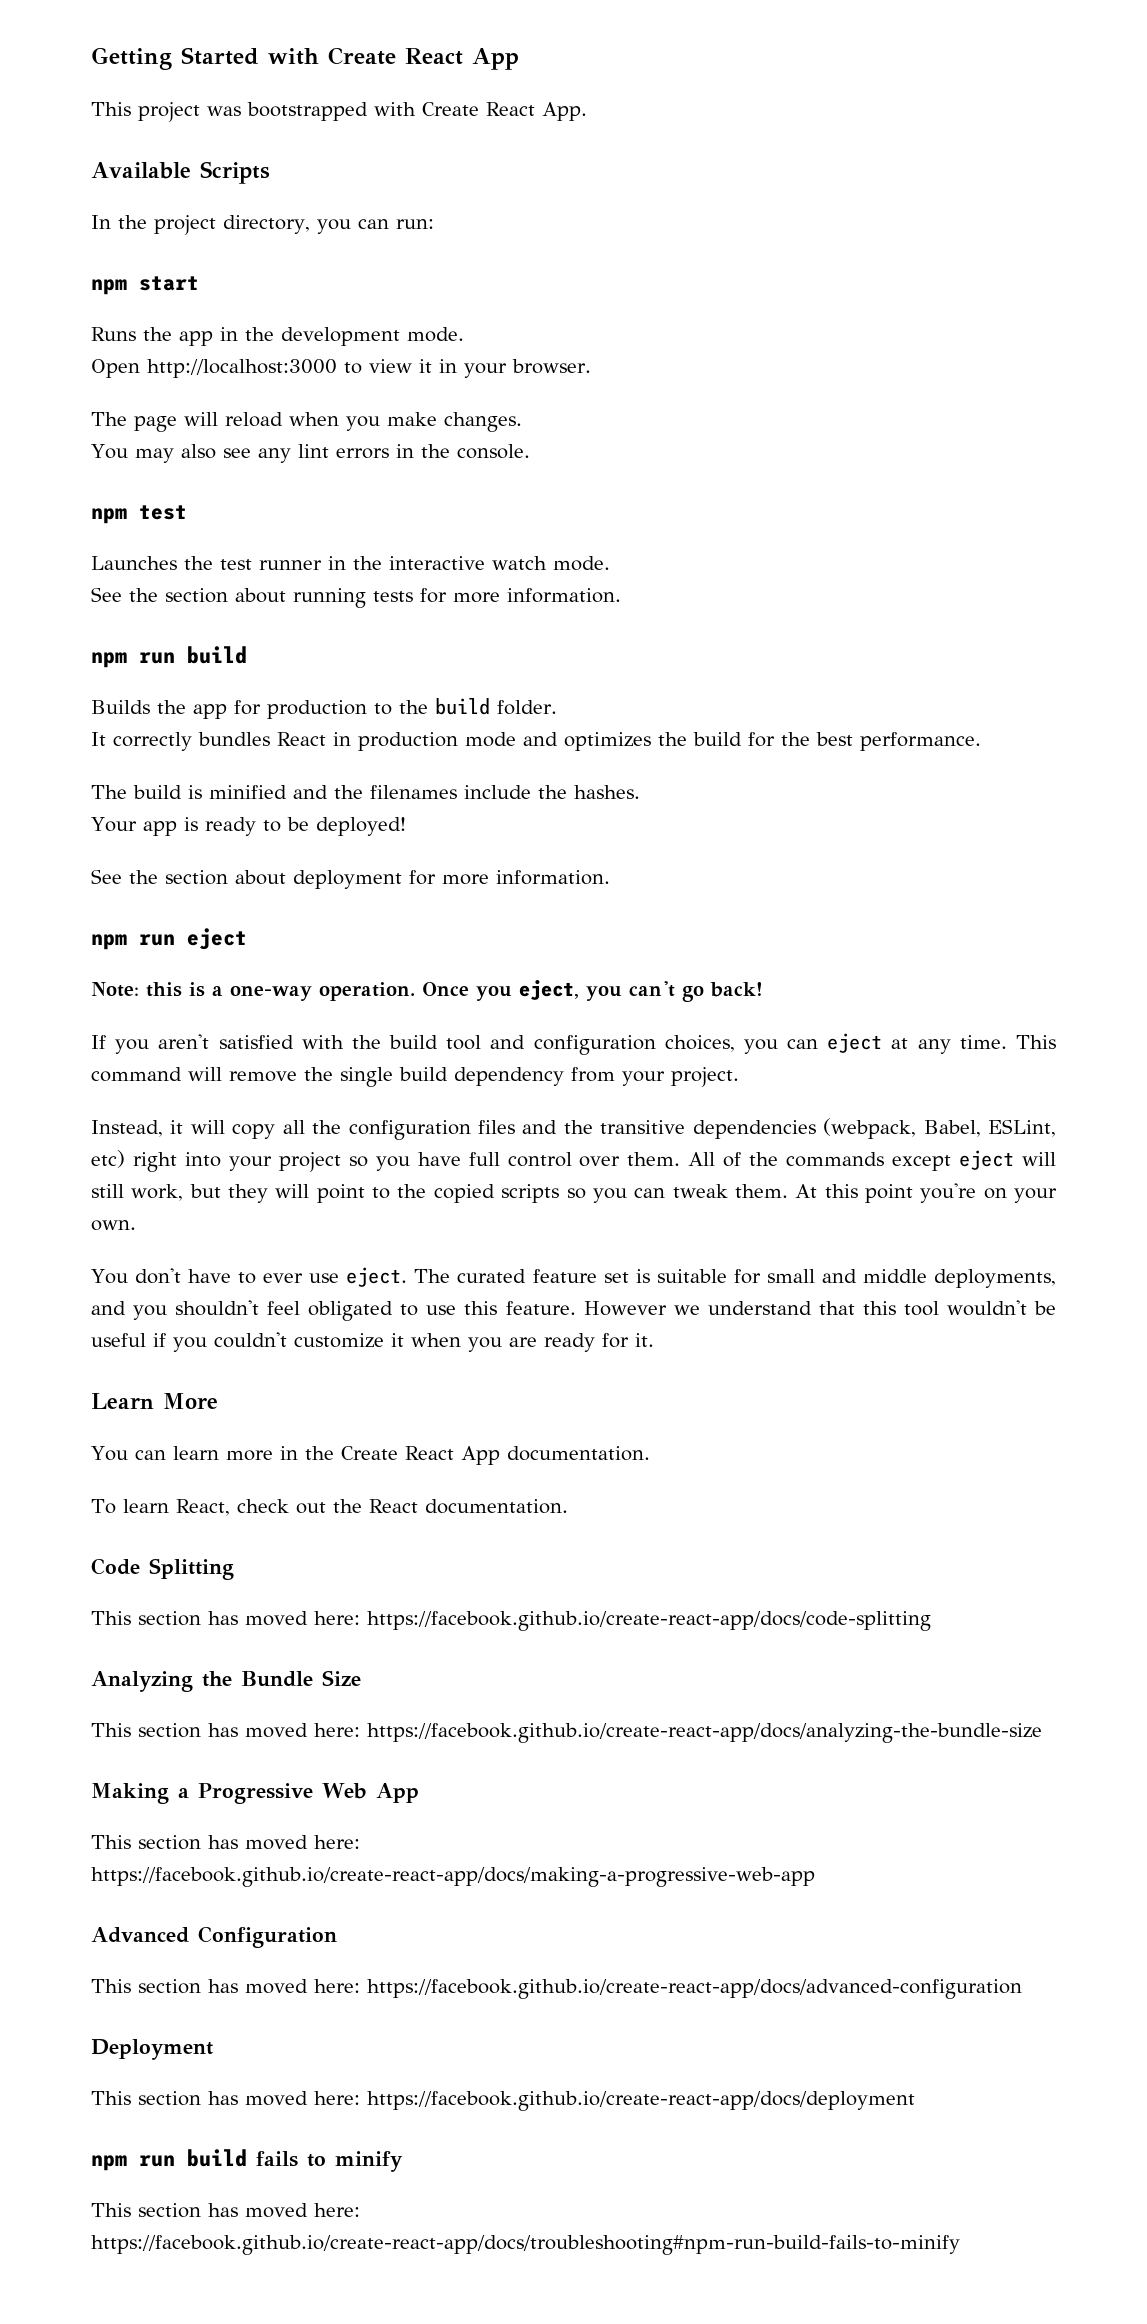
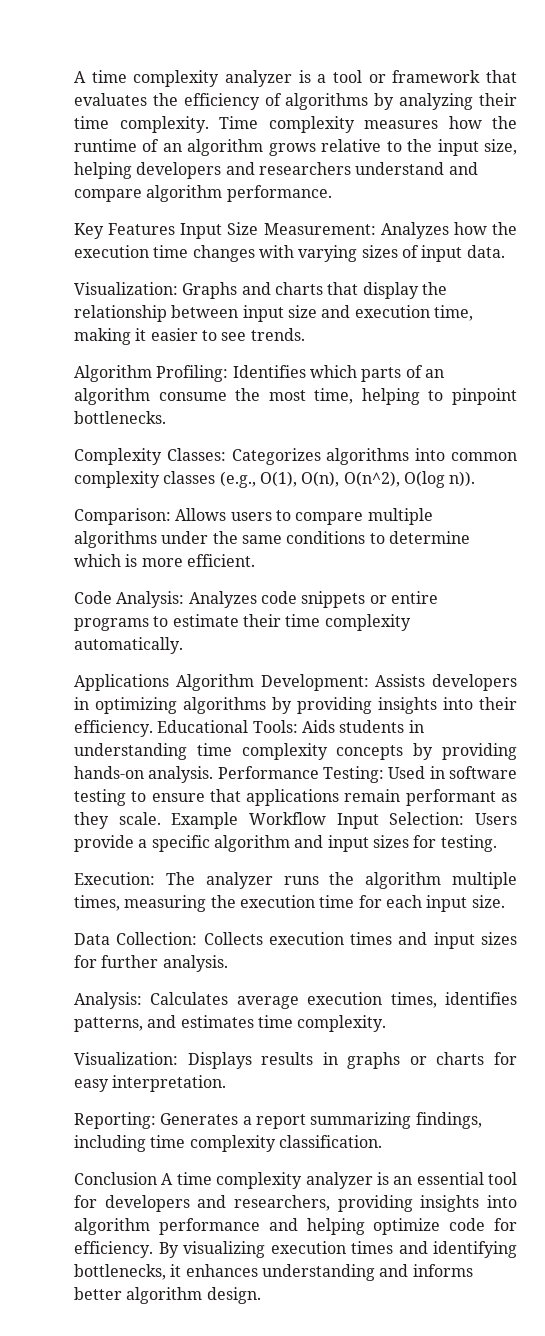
[91,47,519,70] [91,102,587,122] [91,161,270,184] [91,215,434,235] [91,276,199,295] [91,327,464,346] [91,359,591,378] [91,412,522,432] [91,444,530,463] [91,505,187,524] [91,556,610,571] [91,587,621,608] [91,646,247,668] [91,698,557,719] [91,732,981,751] [91,785,640,799] [91,817,406,836] [91,869,610,889] [91,928,247,950] [91,980,763,1002] [91,1033,1056,1055] [91,1067,739,1087] [91,1118,1056,1140] [91,1150,1057,1172] [91,1183,1058,1203] [91,1220,136,1231] [91,1267,1056,1288] [91,1300,1056,1321] [91,1332,654,1352] [91,1393,218,1409] [91,1446,650,1465] [91,1499,568,1516] [91,1558,234,1580] [91,1611,931,1631] [91,1670,361,1692] [91,1723,1042,1743] [91,1783,419,1804] [91,1835,360,1850] [91,1867,815,1887] [91,1926,337,1948] [91,1979,1022,1999] [91,2039,213,2060] [91,2091,915,2111] [91,2149,403,2172] [91,2203,360,2218] [91,2235,960,2255] Getting Started with Create React App // This project was bootstrapped with Create React App. // Available Scripts // In the project directory, you can run: // npm start // Runs the app in the development mode. // Open http://localhost:3000 to view it in your browser. // The page will reload when you make changes. // You may also see any lint errors in the console. // npm test // Launches the test runner in the interactive watch mode. // See the section about running tests for more information. // npm run build // Builds the app for production to the build folder. // It correctly bundles React in production mode and optimizes the build for the best performance. // The build is minified and the filenames include the hashes. // Your app is ready to be deployed! // See the section about deployment for more information. // npm run eject // Note: this is a one-way operation. Once you eject, you can't go back! // If you aren't satisfied with the build tool and configuration choices, you can eject at any time. This command will remove the single build dependency from your project. // Instead, it will copy all the configuration files and the transitive dependencies (webpack, Babel, ESLint, etc) right into your project so you have full control over them. All of the commands except eject will still work, but they will point to the copied scripts so you can tweak them. At this point you're on your own. // You don't have to ever use eject. The curated feature set is suitable for small and middle deployments, and you shouldn't feel obligated to use this feature. However we understand that this tool wouldn't be useful if you couldn't customize it when you are ready for it. // Learn More // You can learn more in the Create React App documentation. // To learn React, check out the React documentation. // Code Splitting // This section has moved here: https://facebook.github.io/create-react-app/docs/code-splitting // Analyzing the Bundle Size // This section has moved here: https://facebook.github.io/create-react-app/docs/analyzing-the-bundle-size // Making a Progressive Web App // This section has moved here: https://facebook.github.io/create-react-app/docs/making-a-progressive-web-app // Advanced Configuration // This section has moved here: https://facebook.github.io/create-react-app/docs/advanced-configuration // Deployment // This section has moved here: https://facebook.github.io/create-react-app/docs/deployment // npm run build fails to minify // This section has moved here: https://facebook.github.io/create-react-app/docs/troubleshooting#npm-run-build-fails-to-minify -> [74,70,517,87] [74,93,517,110] [74,116,517,133] [74,139,517,156] [74,162,478,179] [74,185,332,202] [74,222,517,239] [74,245,505,262] [74,282,447,299] [74,305,473,322] [74,328,305,345] [74,365,444,382] [74,388,517,405] [74,411,166,424] [74,448,517,465] [74,471,476,488] [74,508,433,525] [74,531,470,548] [74,554,255,567] [74,591,438,608] [74,614,411,631] [74,637,183,654] [74,674,517,691] [74,697,517,714] [74,720,424,737] [74,743,517,760] [74,766,517,783] [74,789,517,806] [74,812,517,829] [74,835,497,852] [74,872,517,889] [74,895,505,912] [74,932,517,949] [74,955,228,972] [74,992,518,1009] [74,1015,387,1032] [74,1052,517,1069] [74,1075,227,1092] [74,1112,482,1129] [74,1135,382,1152] [74,1172,517,1189] [74,1195,517,1212] [74,1218,517,1235] [74,1241,517,1258] [74,1264,473,1281] [74,1287,261,1304] A time complexity analyzer is a tool or framework that evaluates the efficiency of algorithms by analyzing their time complexity. Time complexity measures how the runtime of an algorithm grows relative to the input size, helping developers and researchers understand and compare algorithm performance. // Key Features Input Size Measurement: Analyzes how the execution time changes with varying sizes of input data. // Visualization: Graphs and charts that display the relationship between input size and execution time, making it easier to see trends. // Algorithm Profiling: Identifies which parts of an algorithm consume the most time, helping to pinpoint bottlenecks. // Complexity Classes: Categorizes algorithms into common complexity classes (e.g., O(1), O(n), O(n^2), O(log n)). // Comparison: Allows users to compare multiple algorithms under the same conditions to determine which is more efficient. // Code Analysis: Analyzes code snippets or entire programs to estimate their time complexity automatically. // Applications Algorithm Development: Assists developers in optimizing algorithms by providing insights into their efficiency. Educational Tools: Aids students in understanding time complexity concepts by providing hands-on analysis. Performance Testing: Used in software testing to ensure that applications remain performant as they scale. Example Workflow Input Selection: Users provide a specific algorithm and input sizes for testing. // Execution: The analyzer runs the algorithm multiple times, measuring the execution time for each input size. // Data Collection: Collects execution times and input sizes for further analysis. // Analysis: Calculates average execution times, identifies patterns, and estimates time complexity. // Visualization: Displays results in graphs or charts for easy interpretation. // Reporting: Generates a report summarizing findings, including time complexity classification. // Conclusion A time complexity analyzer is an essential tool for developers and researchers, providing insights into algorithm performance and helping optimize code for efficiency. By visualizing execution times and identifying bottlenecks, it enhances understanding and informs better algorithm design.

